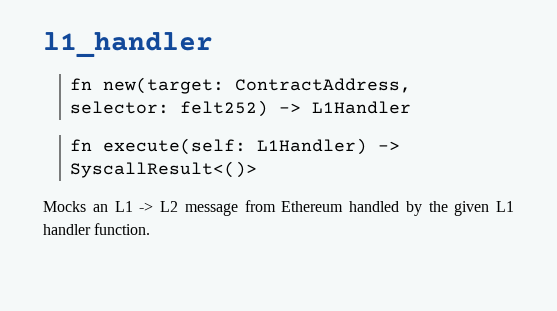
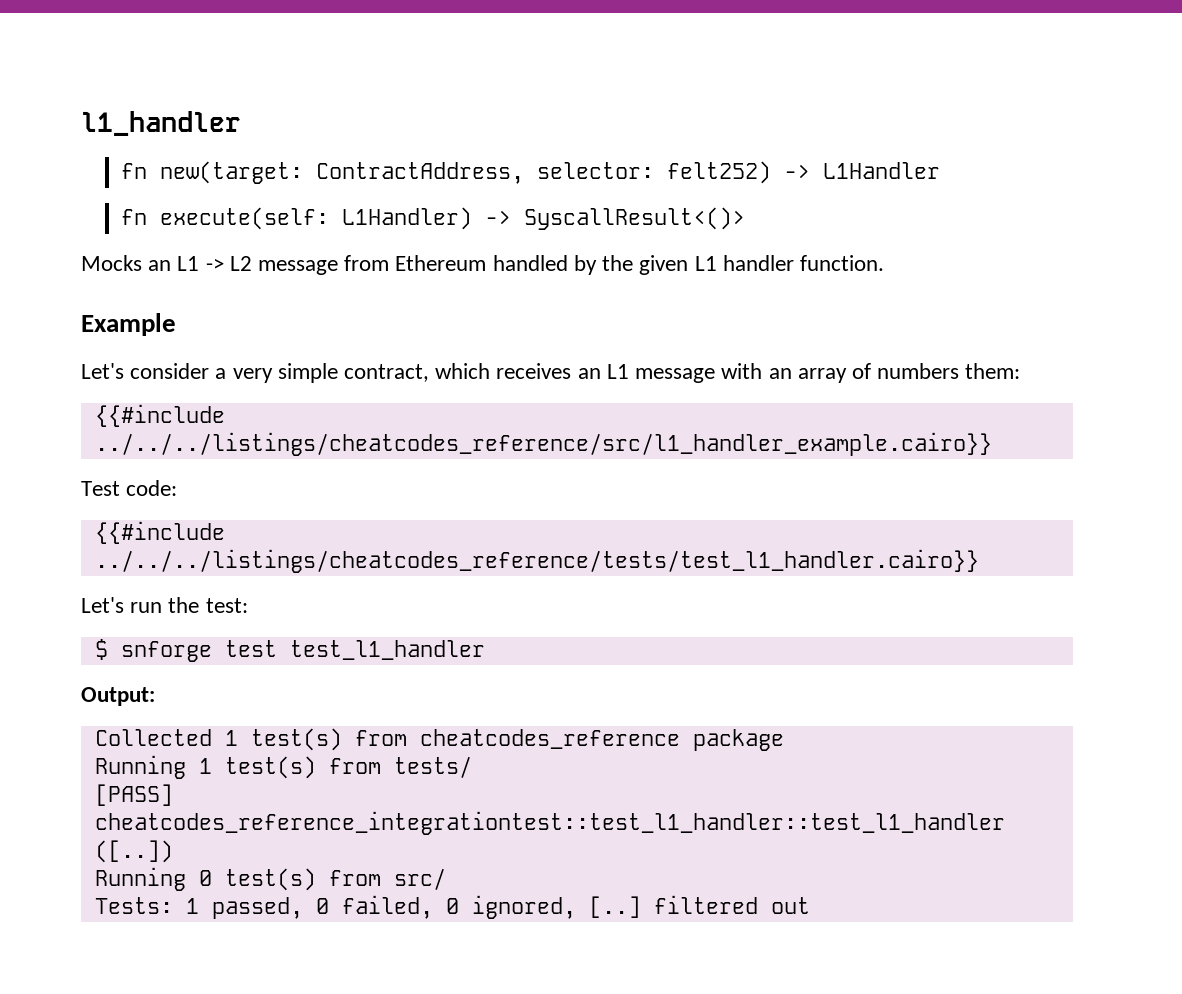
(151, 229) none -> [81,313,176,336] [81,363,1021,383] [94,404,225,427] [94,432,992,456] [81,480,178,496] [94,521,225,544] [94,549,979,573] [81,597,248,613] [94,639,485,662] [81,687,155,706] [94,728,784,751] [94,755,472,779] [94,784,173,806] [94,811,1005,835] [94,840,173,863] [94,867,446,891] [94,895,810,919] // Example // Let's consider a very simple contract, which receives an L1 message with an array of numbers them: // {{#include ../../../listings/cheatcodes_reference/src/l1_handler_example.cairo}} // Test code: // {{#include ../../../listings/cheatcodes_reference/tests/test_l1_handler.cairo}} // Let's run the test: // $ snforge test test_l1_handler // Output: // Collected 1 test(s) from cheatcodes_reference package // Running 1 test(s) from tests/ // [PASS] cheatcodes_reference_integrationtest::test_l1_handler::test_l1_handler ([..]) // Running 0 test(s) from src/ // Tests: 1 passed, 0 failed, 0 ignored, [..] filtered out

